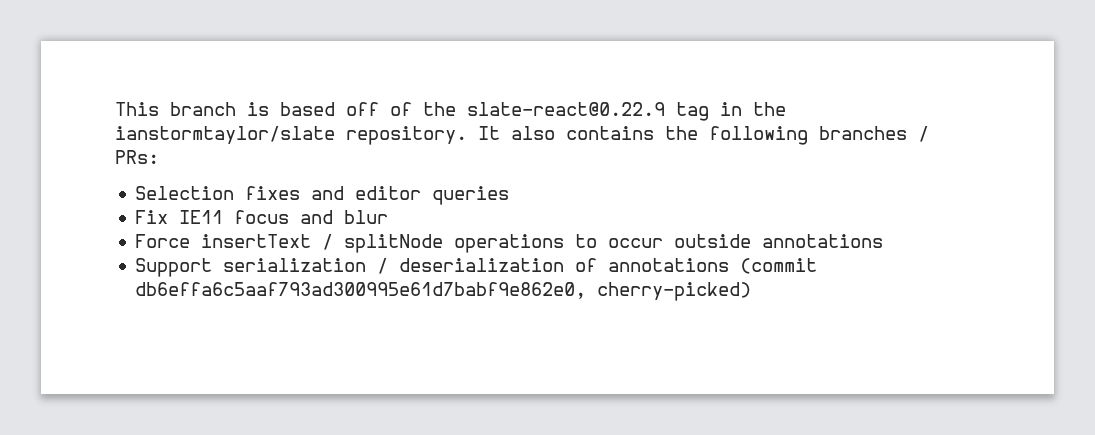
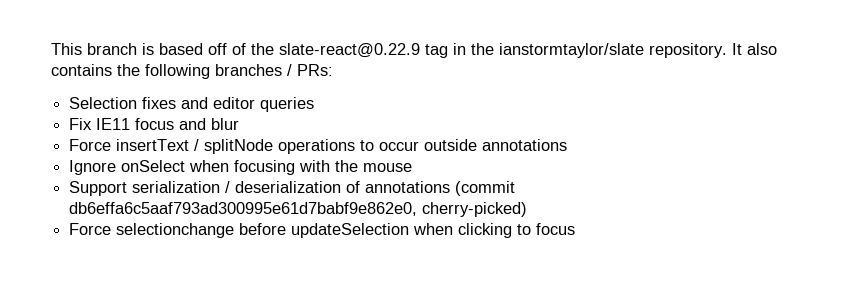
(884, 241) none -> [69,160,413,175] // Ignore onSelect when focusing with the mouse
(752, 291) none -> [69,223,576,238] // Force selectionchange before updateSelection when clicking to focus

